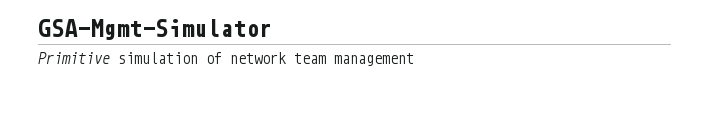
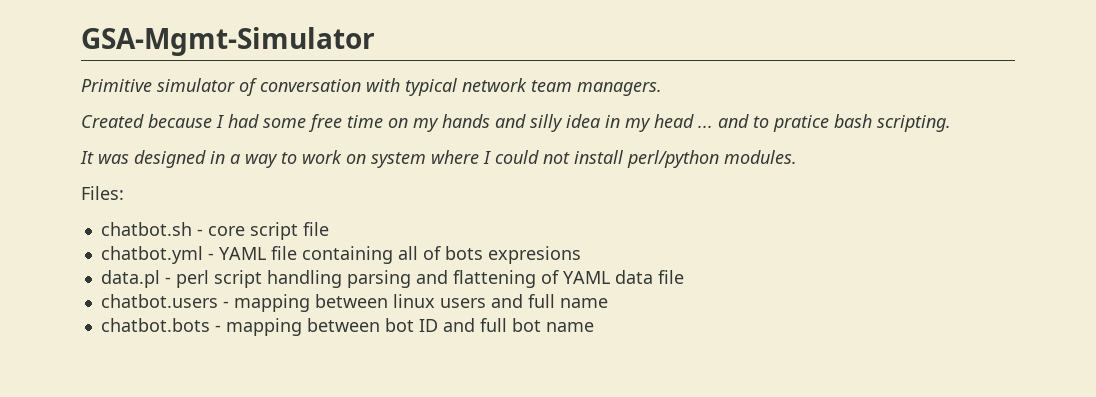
[118,52,414,66] simulation of network team management -> [157,78,662,96] [81,114,951,132] [80,150,797,168] [81,186,124,200] [100,222,329,240] [100,246,581,264] [100,270,684,288] [100,294,608,312] [100,318,594,336] simulator of conversation with typical network team managers. // Created because I had some free time on my hands and silly idea in my head ... and to pratice bash scripting. // It was designed in a way to work on system where I could not install perl/python modules. // Files: // chatbot.sh - core script file // chatbot.yml - YAML file containing all of bots expresions // data.pl - perl script handling parsing and flattening of YAML data file // chatbot.users - mapping between linux users and full name // chatbot.bots - mapping between bot ID and full bot name

